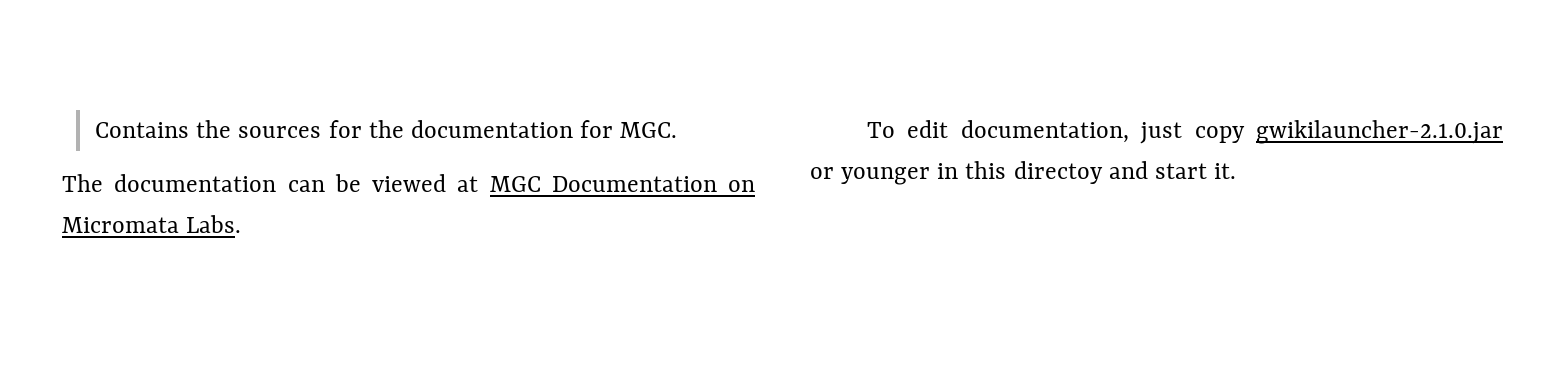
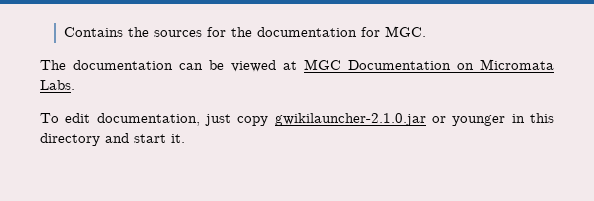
[1013,161,1103,184] directoy -> [40,133,100,146] directory

